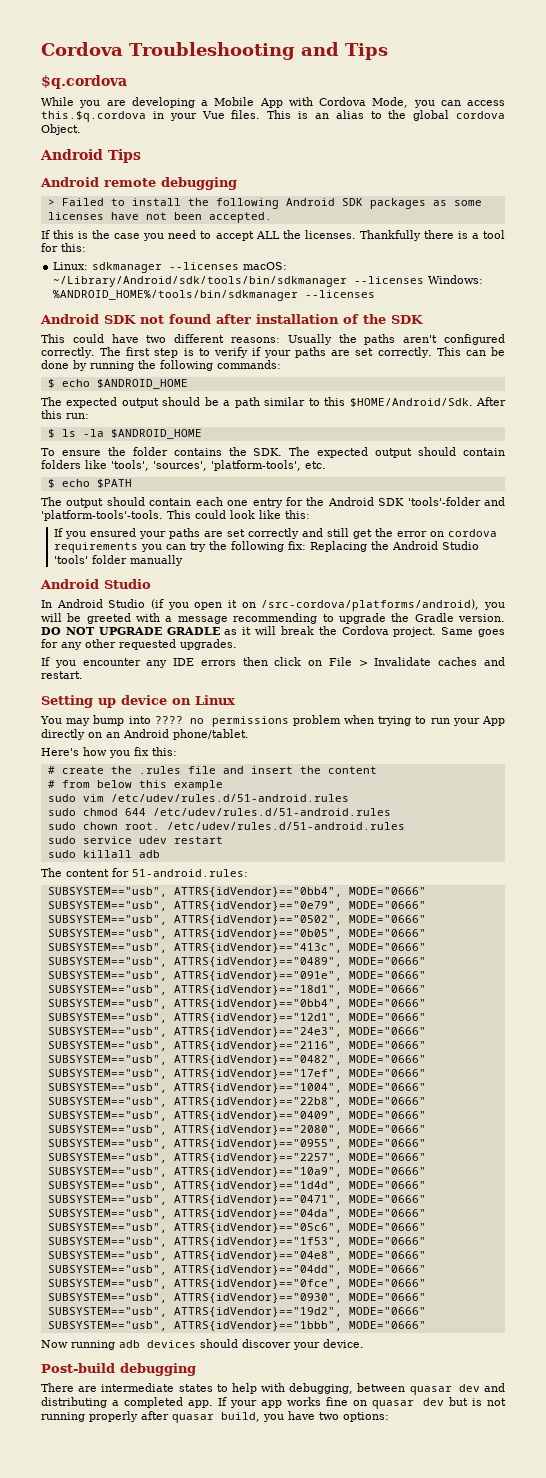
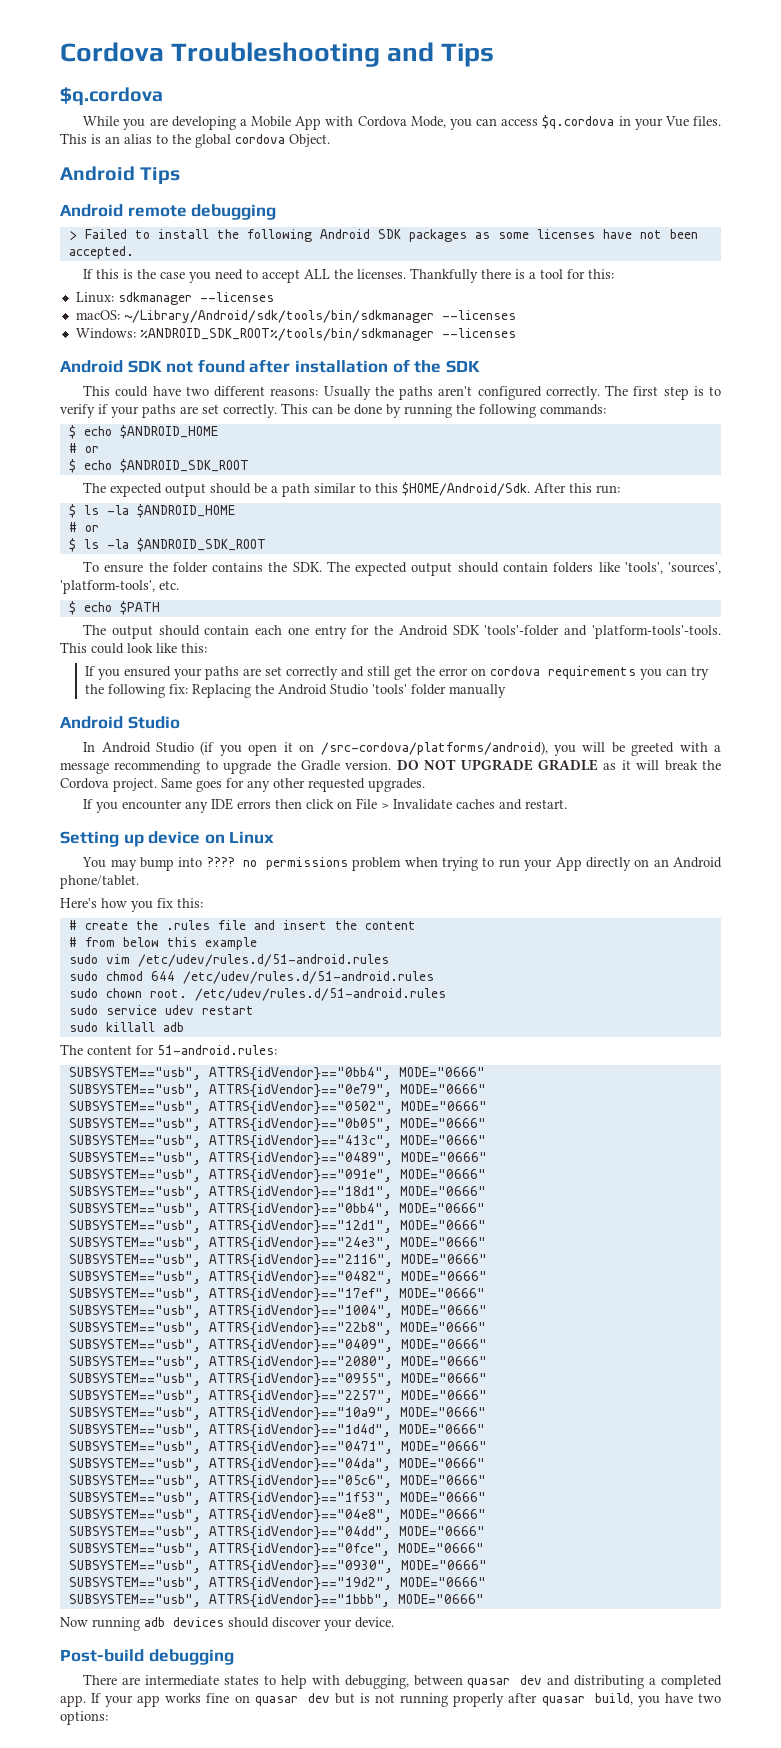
[41,111,146,122] this.$q.cordova -> [542,115,615,129] $q.cordova
(240, 266) none -> (274, 297) //
[428,275,484,284] [53,290,299,301] Windows: %ANDROID_HOME%/tools/bin/sdkmanager -> [75,328,434,341] // Windows: %ANDROID_SDK_ROOT%/tools/bin/sdkmanager
(188, 384) none -> [68,443,99,453] [68,459,249,473] // # or // $ echo $ANDROID_SDK_ROOT
(202, 434) none -> [68,522,99,532] [68,538,266,552] // # or // $ ls -la $ANDROID_SDK_ROOT

